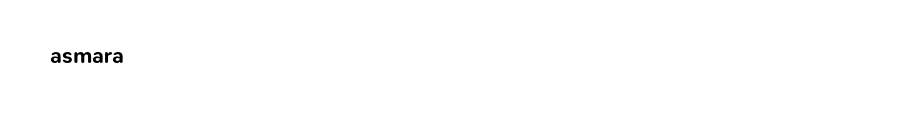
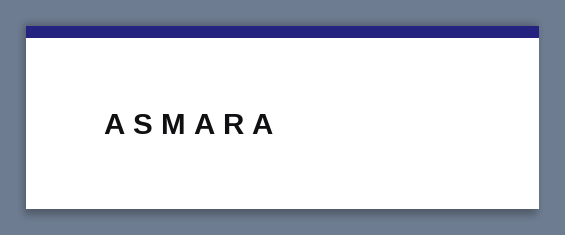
[50,51,124,64] asmara -> [104,114,273,134] A S M A R A

